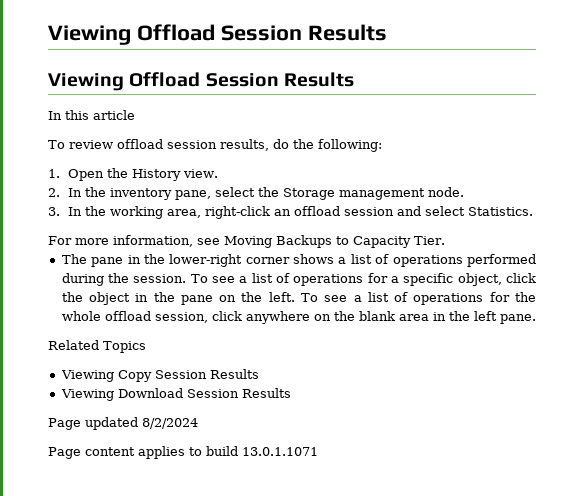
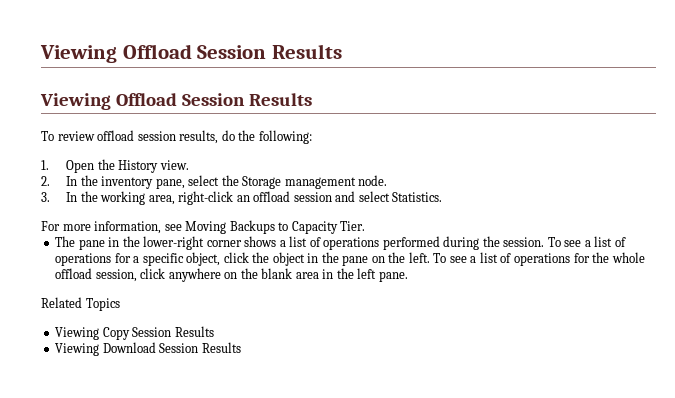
[48,110,135,120] // In this article -> (312, 99) none
[48,417,198,430] [48,446,318,459] // Page updated 8/2/2024 // Page content applies to build 13.0.1.1071 -> (241, 347) none

